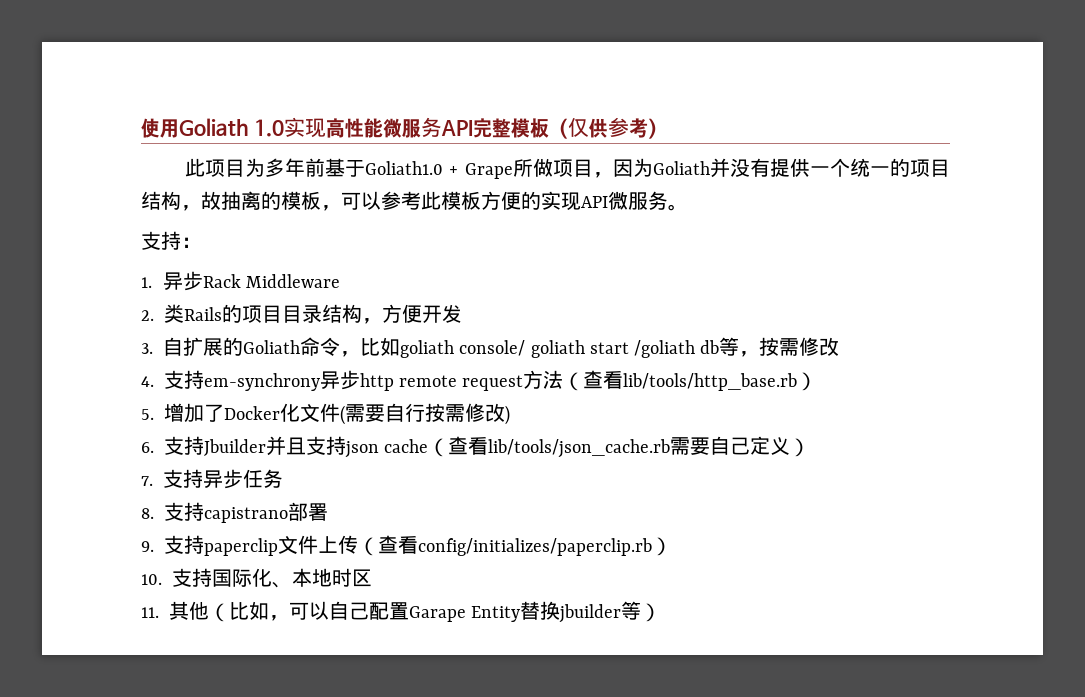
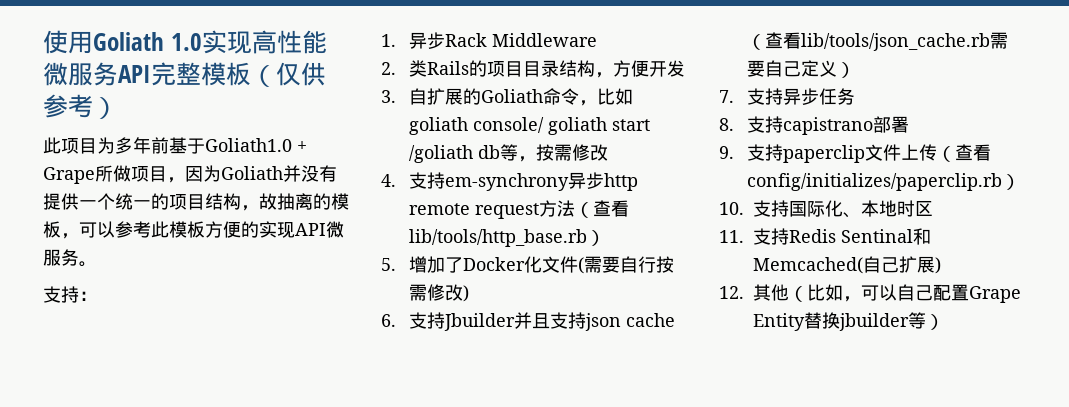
(159, 612) none -> [753,228,931,245] [753,256,941,274] [719,286,744,299] 支持Redis Sentinal和Memcached(自己扩展) // 12.
[408,606,466,622] Garape -> [969,286,1021,303] Grape

